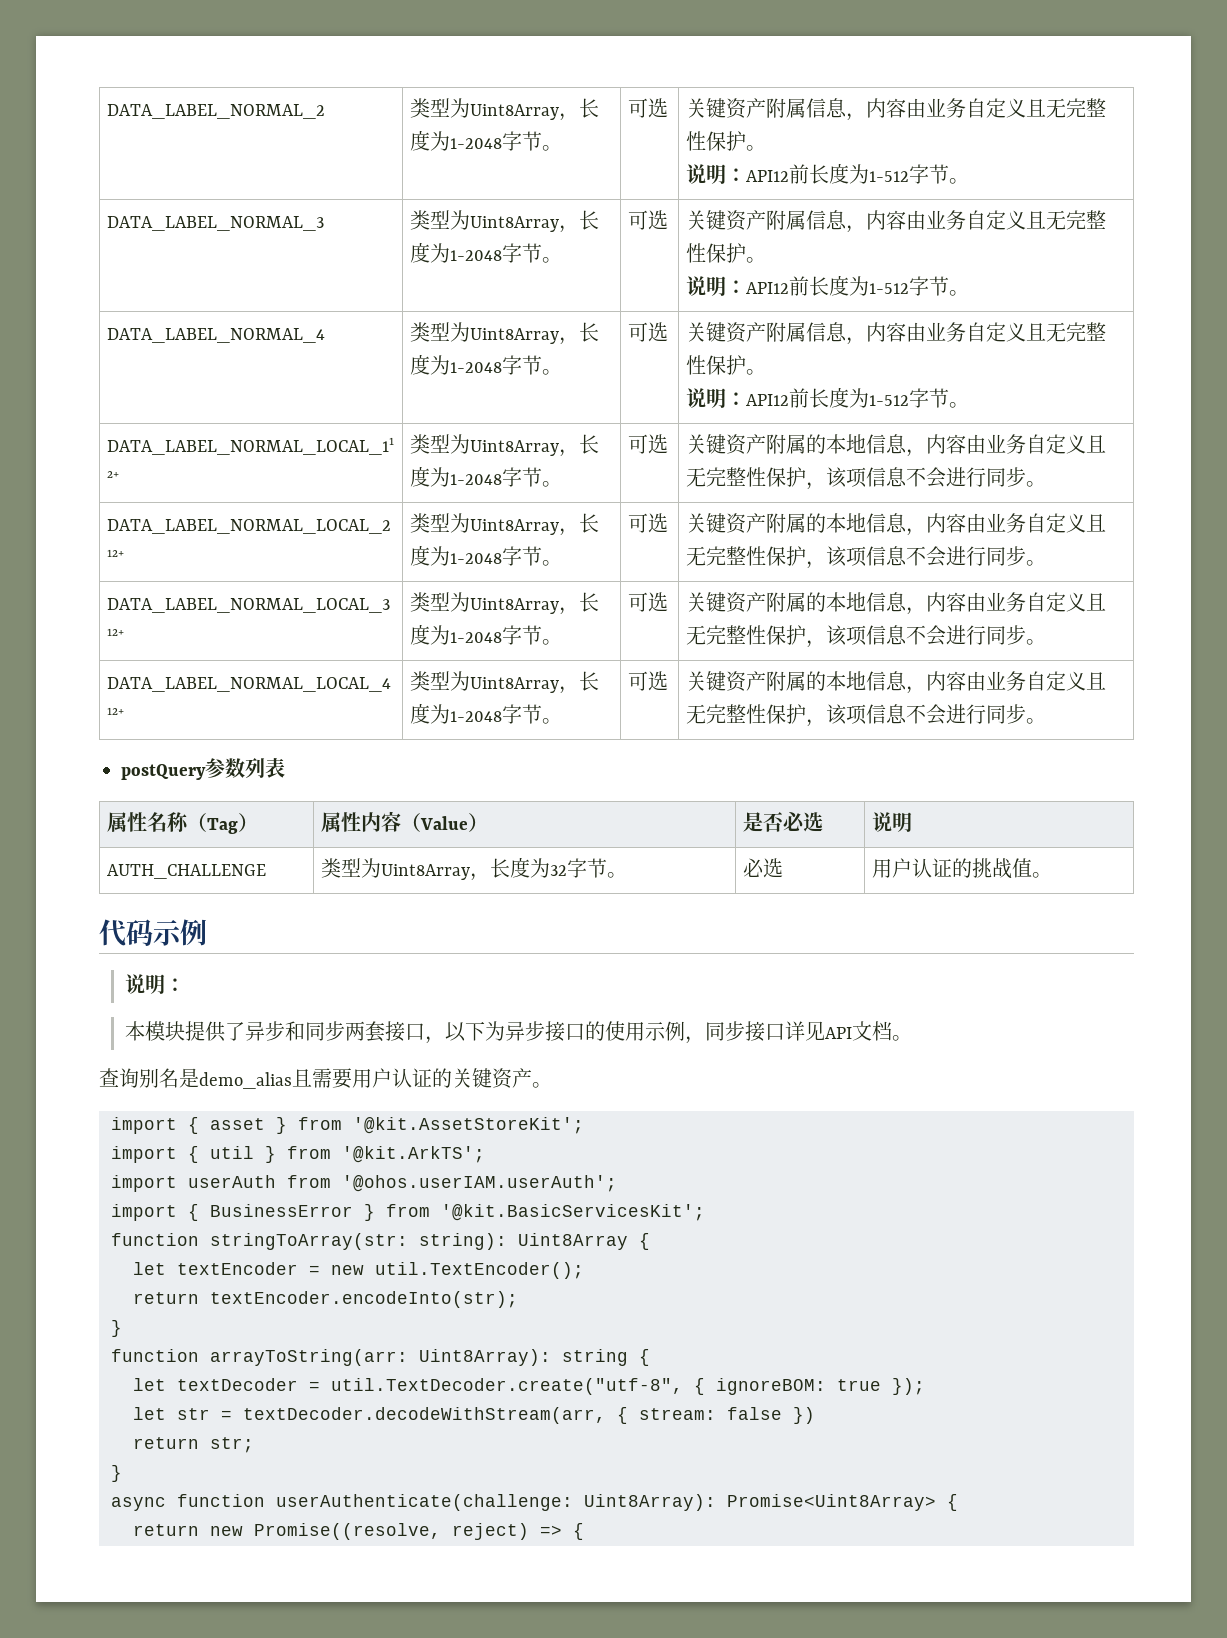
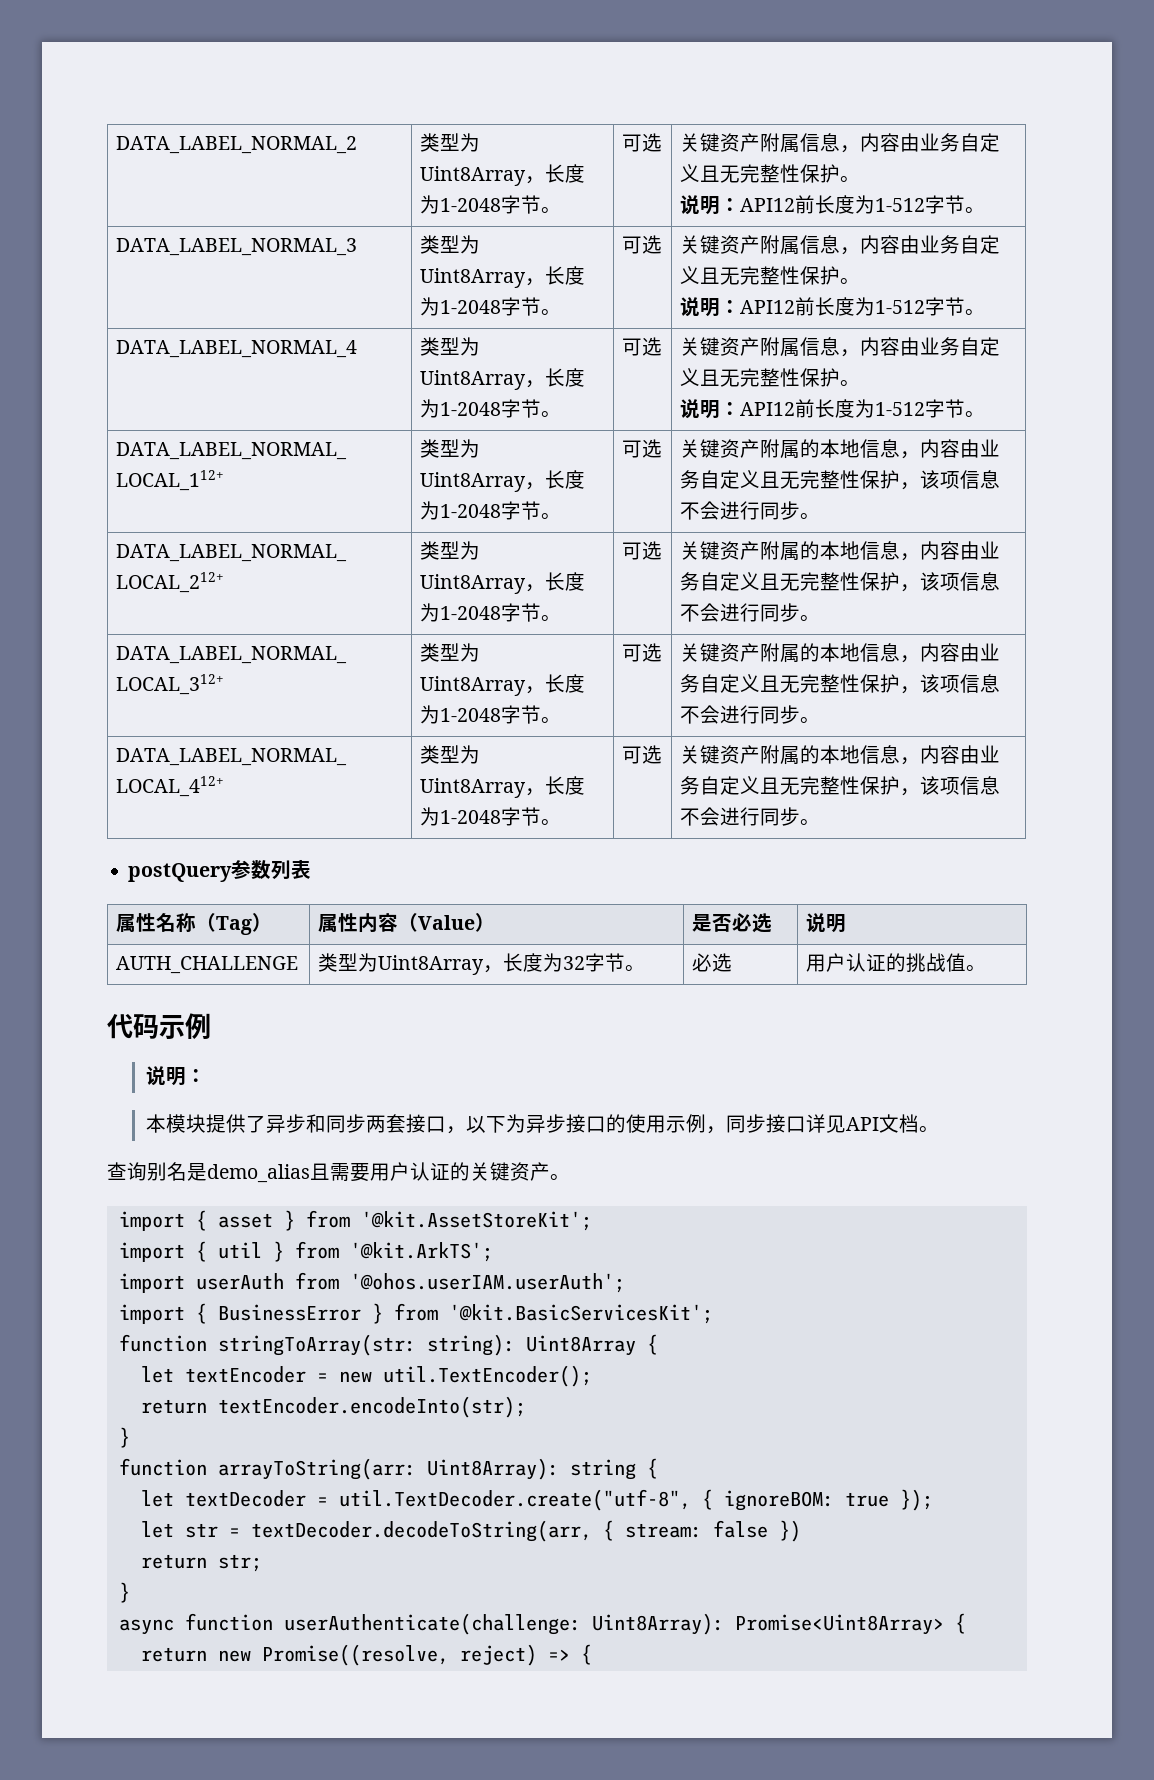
[243,1407,606,1424] textDecoder.decodeWithStream(arr, -> [250,1520,592,1542] textDecoder.decodeToString(arr,

